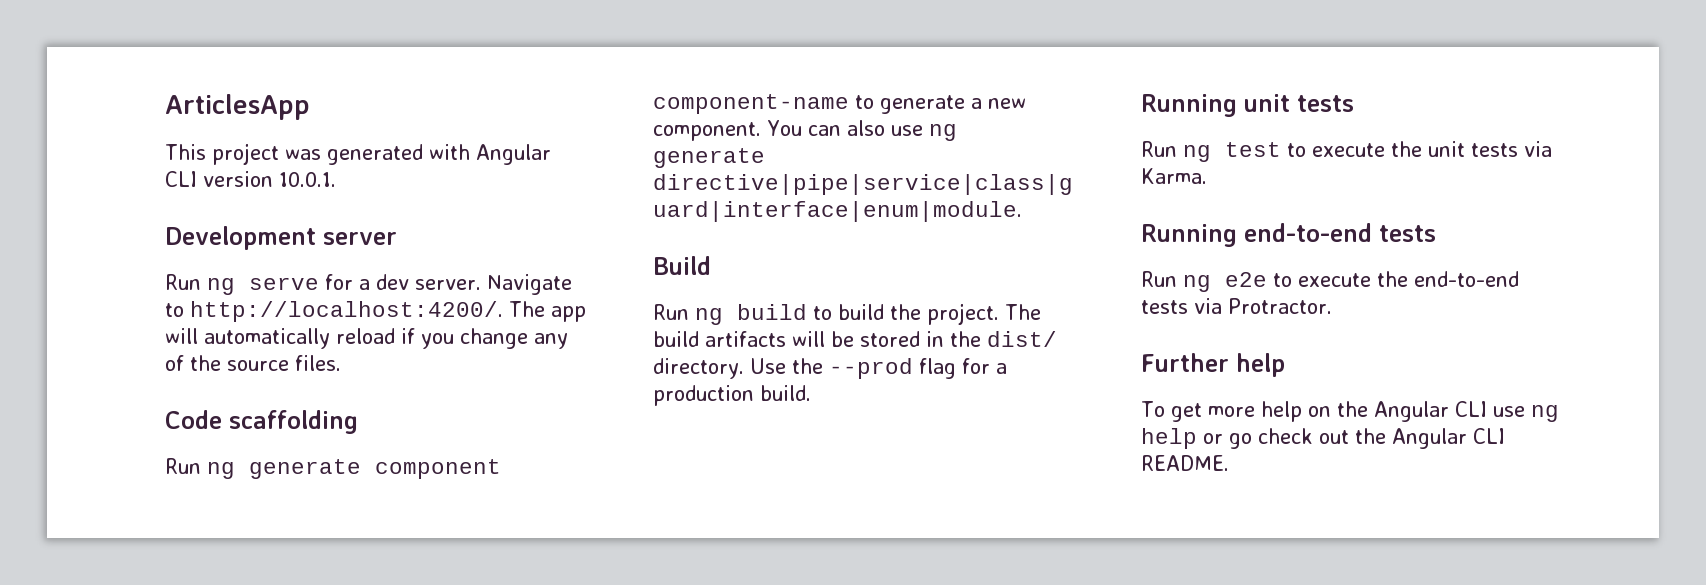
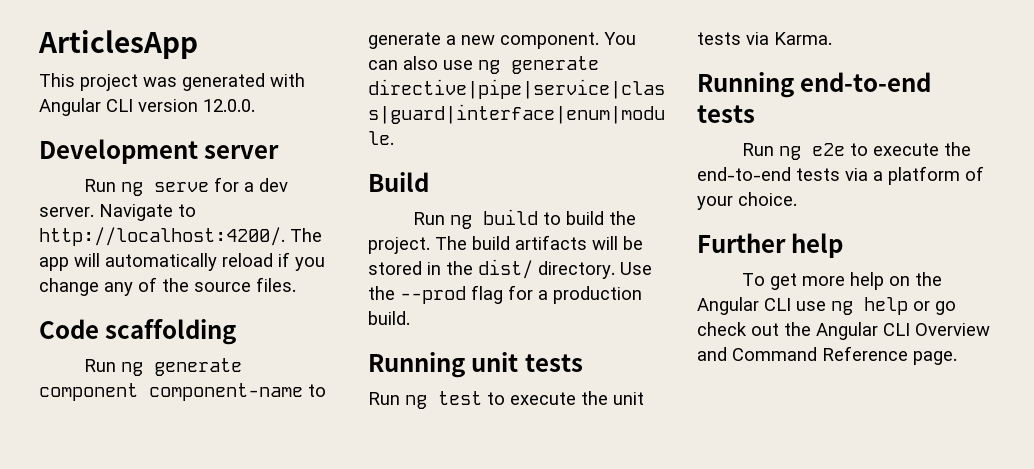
[279,172,336,187] 10.0.1. -> [203,99,255,112] 12.0.0.
[1228,298,1332,314] Protractor. -> [873,166,984,185] [697,192,797,210] a platform of your choice.
[1141,455,1229,471] README. -> [915,323,990,336] [697,346,957,365] Overview and Command Reference page.

